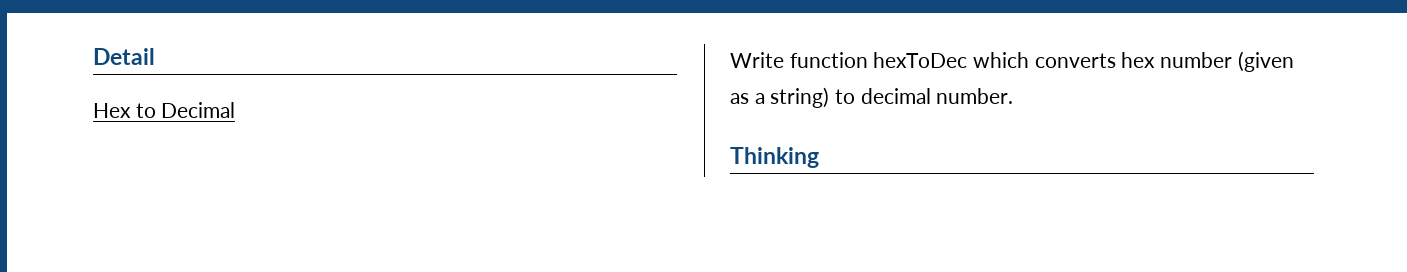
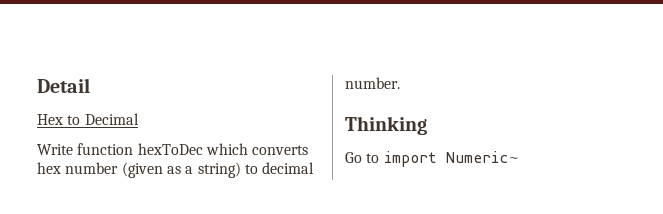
(819, 157) none -> [345,151,519,167] // Go to import Numeric~

